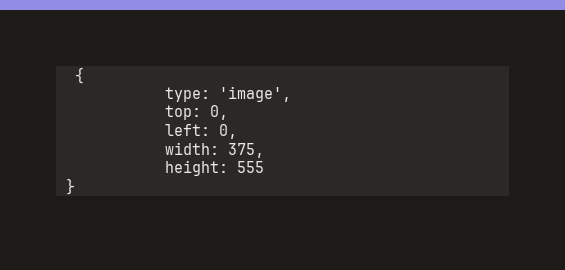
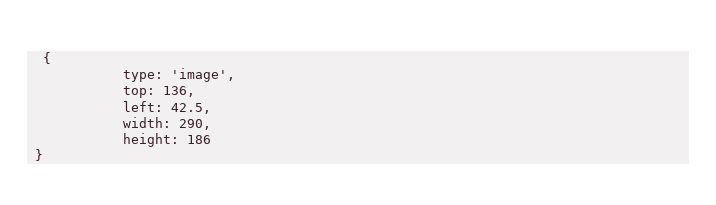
[209,105,228,120] 0, -> [163,86,196,97] 136,
[218,124,237,139] 0, -> [171,103,212,114] 42.5,
[227,143,264,158] 375, -> [179,119,212,130] 290,
[236,161,264,173] 555 -> [187,135,212,144] 186

